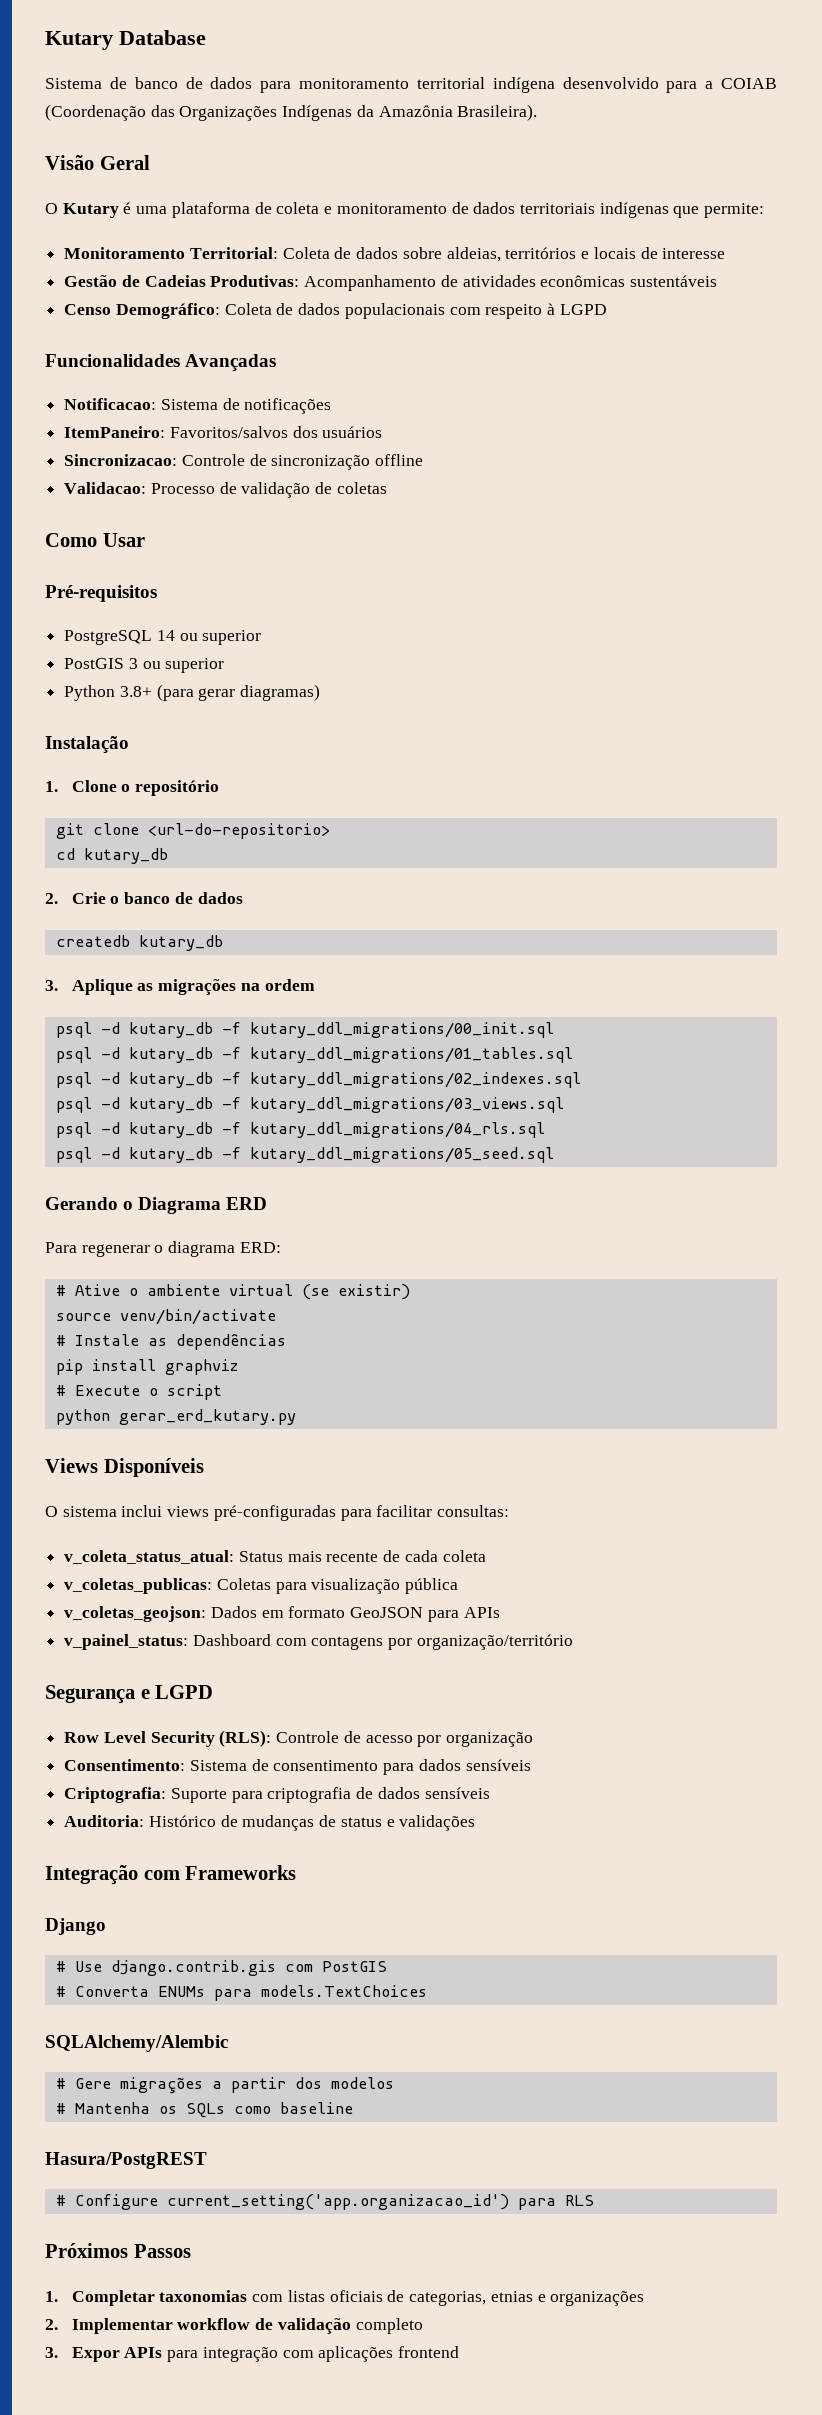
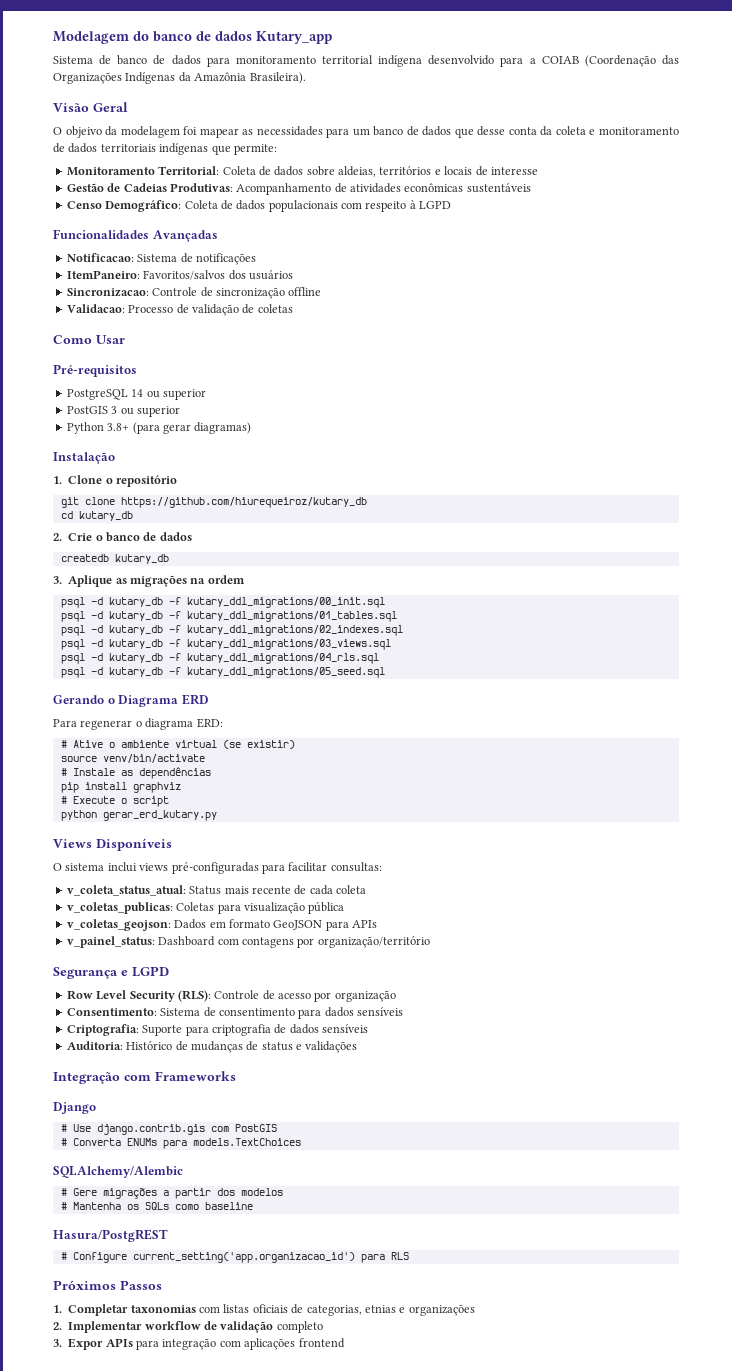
[45,30,206,50] Kutary Database -> [53,31,332,44] Modelagem do banco de dados Kutary_app
[62,202,272,218] Kutary é uma plataforma de -> [65,126,553,138] objeivo da modelagem foi mapear as necessidades para um banco de dados que desse conta da
[147,823,330,839] <url-do-repositorio> -> [120,497,367,508] https://github.com/hiurequeiroz/kutary_db

